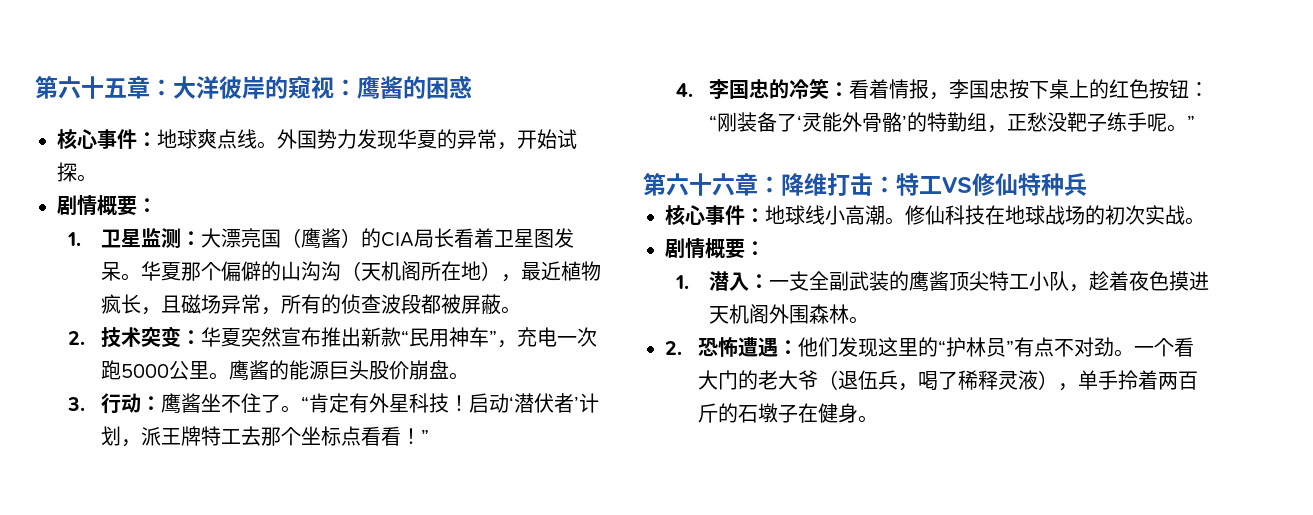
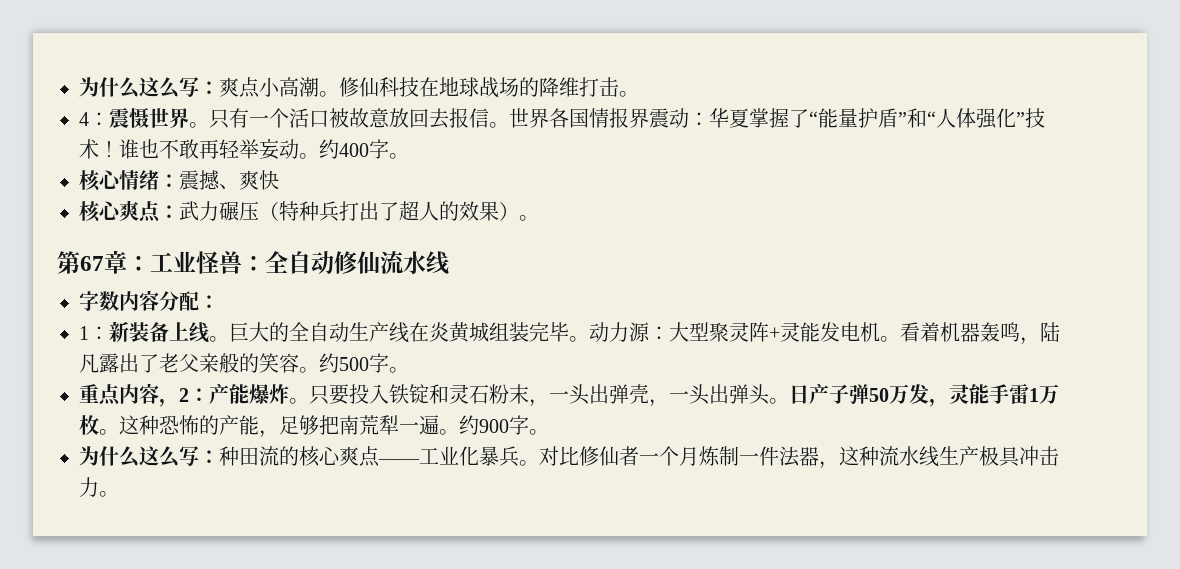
[35,76,472,99] [57,129,577,150] [57,162,97,182] [57,195,157,216] [67,228,575,248] [101,261,602,282] [101,294,522,315] [68,326,598,348] [101,360,470,380] [67,393,600,414] [101,426,430,447] [676,79,1210,100] [709,112,1196,133] [643,173,1087,196] [665,205,825,225] 第六十五章：大洋彼岸的窥视：鹰酱的困惑 // 核心事件：地球爽点线。外国势力发现华夏的异常，开始试探。 // 剧情概要： // 1.卫星监测：大漂亮国（鹰酱）的CIA局长看着卫星图发呆。华夏那个偏僻的山沟沟（天机阁所在地），最近植物疯长，且磁场异常，所有的侦查波段都被屏蔽。 // 2.技术突变：华夏突然宣布推出新款“民用神车”，充电一次跑5000公里。鹰酱的能源巨头股价崩盘。 // 3.行动：鹰酱坐不住了。“肯定有外星科技！启动‘潜伏者’计划，派王牌特工去那个坐标点看看！” // 4.李国忠的冷笑：看着情报，李国忠按下桌上的红色按钮：“刚装备了‘灵能外骨骼’的特勤组，正愁没靶子练手呢。” // 第六十六章：降维打击：特工VS修仙特种兵 // 核心事件：地球线 -> [79,77,260,99] 为什么这么写：爽点
[1105,205,1205,225] [665,238,765,259] [675,271,1210,292] [709,304,870,324] [665,336,1195,357] [698,370,1199,391] [698,403,859,423] 初次实战。 // 剧情概要： // 1.潜入：一支全副武装的鹰酱顶尖特工小队，趁着夜色摸进天机阁外围森林。 // 2.恐怖遭遇：他们发现这里的“护林员”有点不对劲。一个看大门的老大爷（退伍兵，喝了稀释灵液），单手拎着两百斤的石墩子在健身 -> [539,77,639,97] [79,107,1045,129] [79,139,409,160] [79,170,279,191] [79,200,539,223] [57,250,449,275] [79,290,219,311] [79,321,1060,345] [79,353,409,373] [79,383,1059,407] [79,415,549,438] [79,446,1059,469] [79,477,99,497] 降维打击。 // 4：震慑世界。只有一个活口被故意放回去报信。世界各国情报界震动：华夏掌握了“能量护盾”和“人体强化”技术！谁也不敢再轻举妄动。约400字。 // 核心情绪：震撼、爽快 // 核心爽点：武力碾压（特种兵打出了超人的效果）。 // 第67章：工业怪兽：全自动修仙流水线 // 字数内容分配： // 1：新装备上线。巨大的全自动生产线在炎黄城组装完毕。动力源：大型聚灵阵+灵能发电机。看着机器轰鸣，陆凡露出了老父亲般的笑容。约500字。 // 重点内容，2：产能爆炸。只要投入铁锭和灵石粉末，一头出弹壳，一头出弹头。日产子弹50万发，灵能手雷1万枚。这种恐怖的产能，足够把南荒犁一遍。约900字。 // 为什么这么写：种田流的核心爽点——工业化暴兵。对比修仙者一个月炼制一件法器，这种流水线生产极具冲击力

